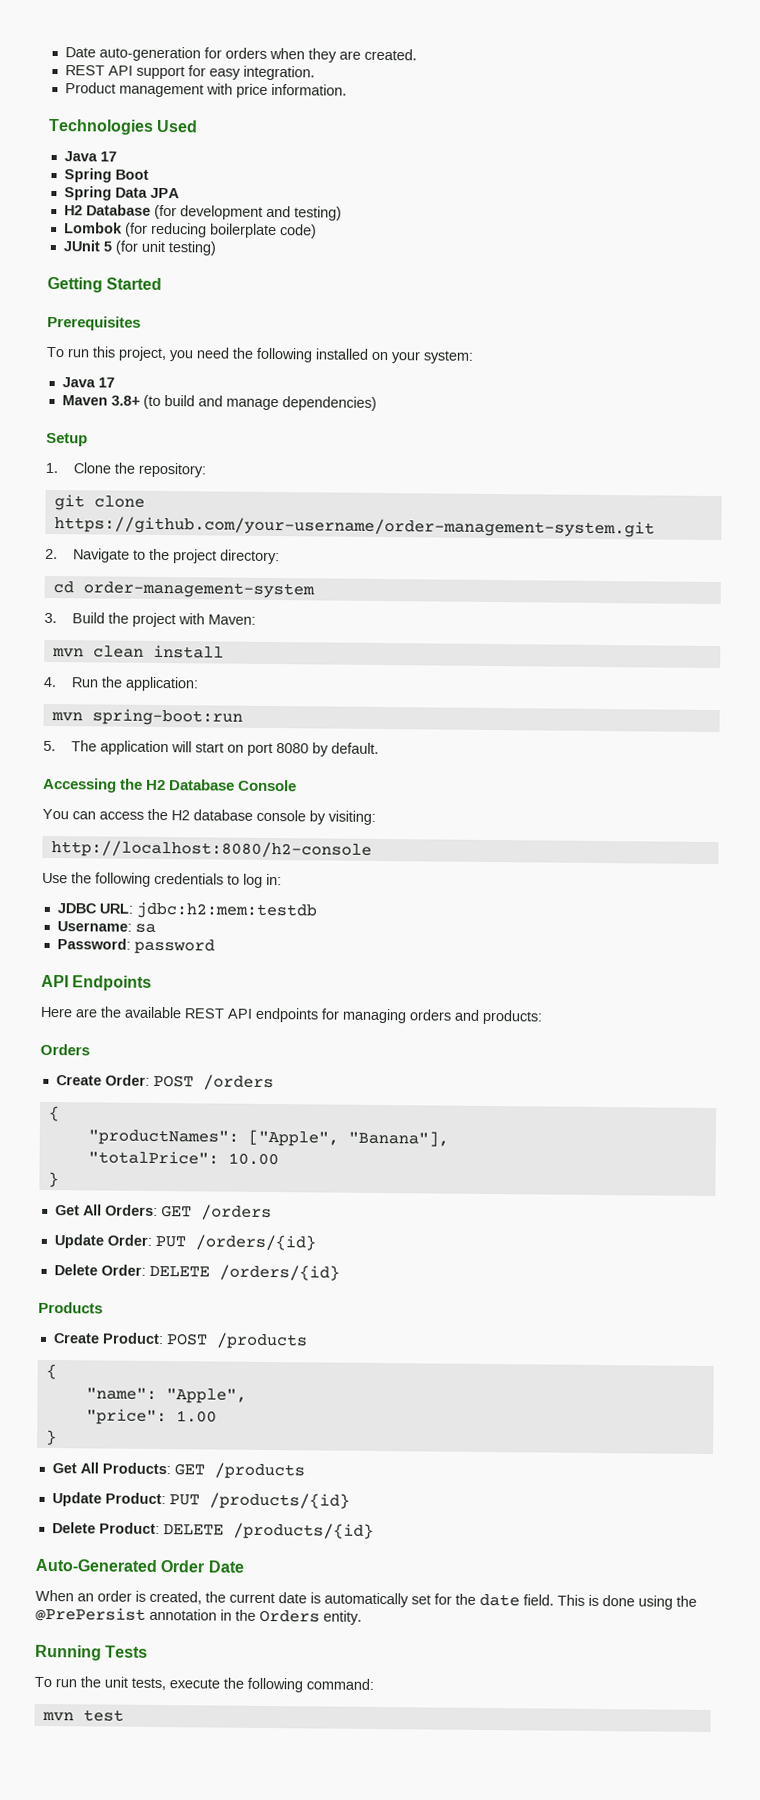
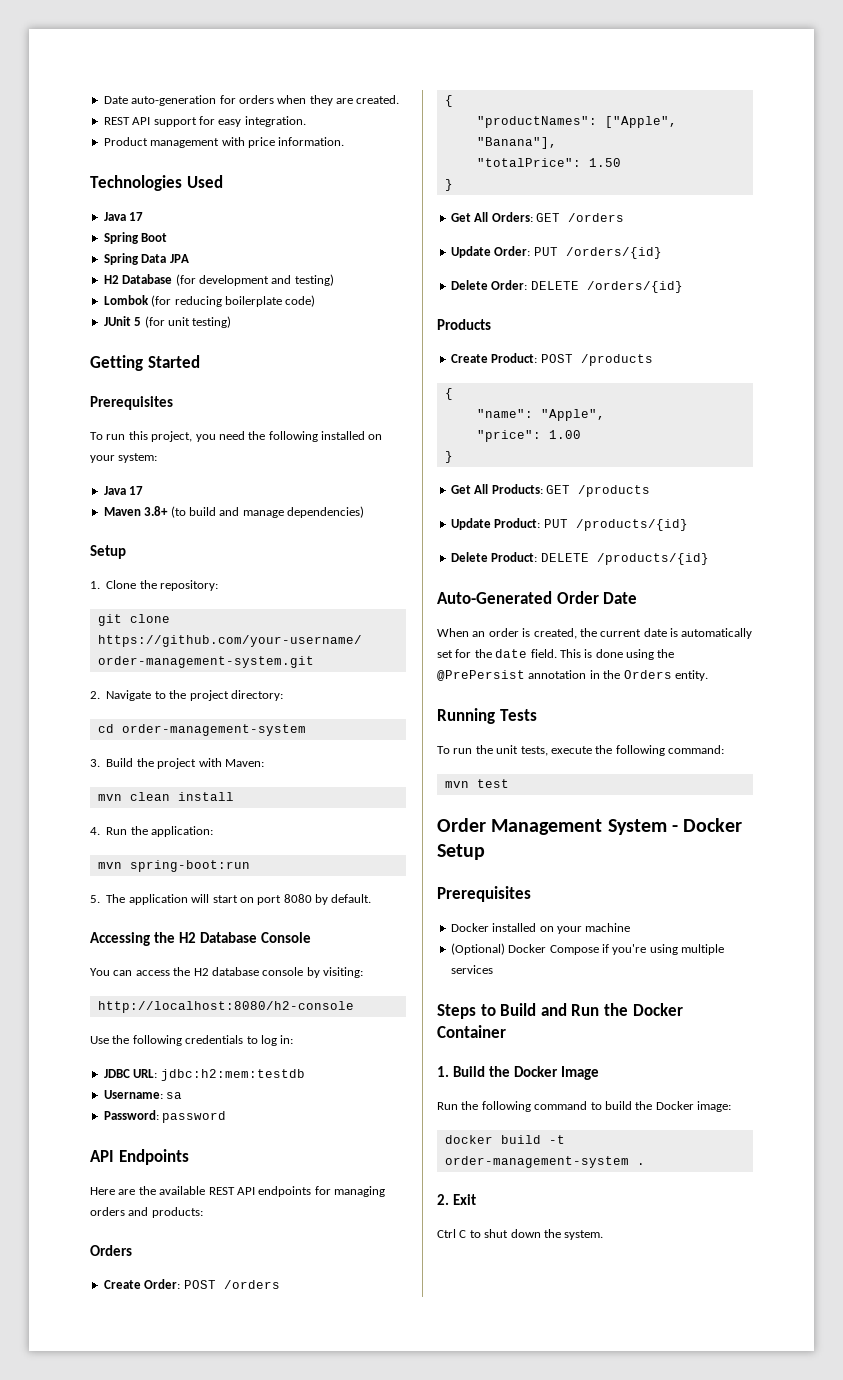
[227,1152,279,1166] 10.00 -> [588,158,621,167] 1.50
(124, 1715) none -> [437,818,743,835] [437,844,485,860] [437,886,531,902] [450,923,631,934] [450,943,724,955] [450,965,493,974] [437,1003,683,1019] [437,1025,506,1038] [437,1066,599,1080] [437,1101,731,1112] [444,1135,565,1144] [444,1156,645,1168] [437,1194,476,1205] [437,1229,604,1240] // Order Management System - Docker Setup // Prerequisites // Docker installed on your machine // (Optional) Docker Compose if you're using multiple services // Steps to Build and Run the Docker Container // 1. Build the Docker Image // Run the following command to build the Docker image: // docker build -t order-management-system . // 2. Exit // Ctrl C to shut down the system.

